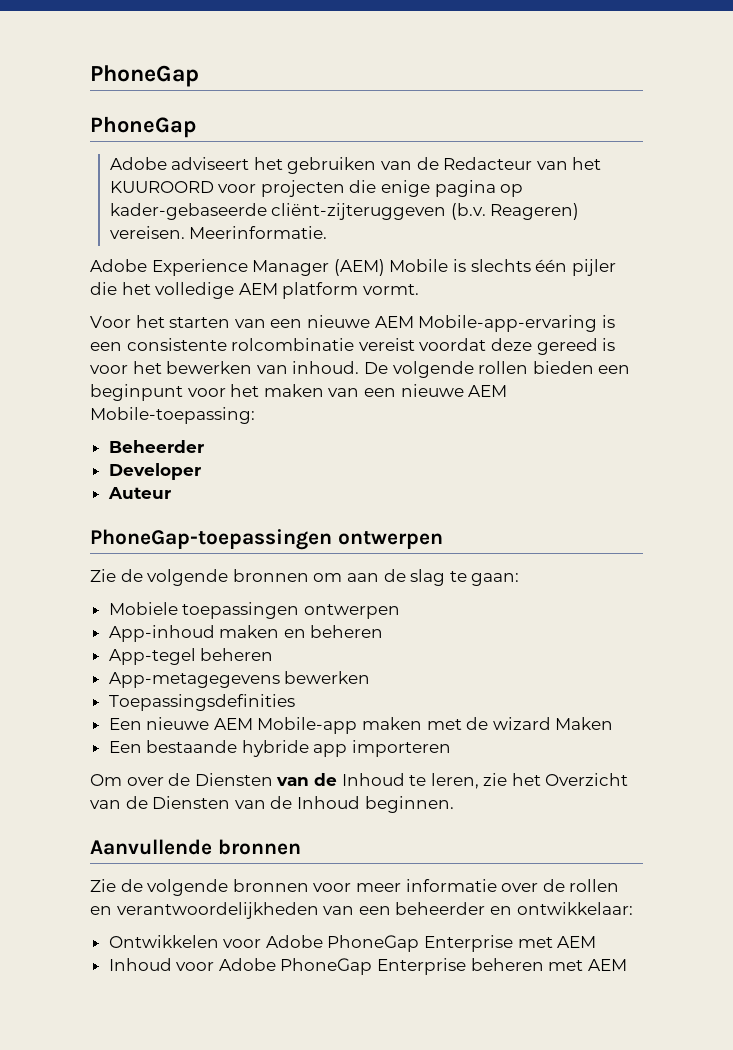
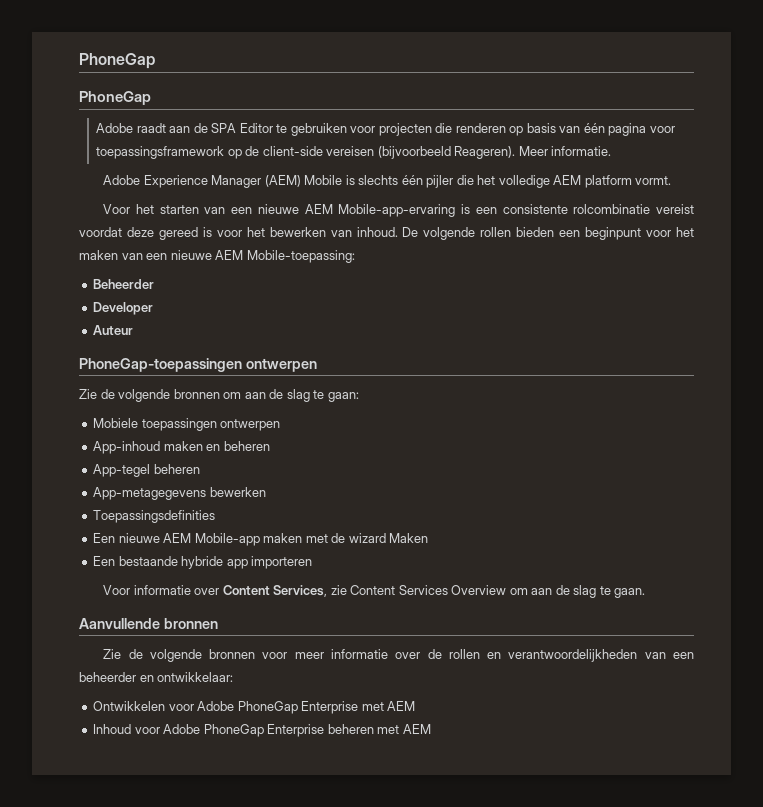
[171,157,602,174] [109,180,524,197] [109,203,580,220] [109,226,328,239] adviseert het gebruiken van de Redacteur van het KUUROORD voor projecten die enige pagina op kader-gebaseerde cliënt-zijteruggeven (b.v. Reageren) vereisen. Meerinformatie. -> [136,123,675,136] [96,146,612,159] raadt aan de SPA Editor te gebruiken voor projecten die renderen op basis van één pagina voor toepassingsframework op de client-side vereisen (bijvoorbeeld Reageren). Meer informatie.
[90,773,629,789] [90,796,454,813] Om over de Diensten van de Inhoud te leren, zie het Overzicht van de Diensten van de Inhoud beginnen. -> [103,585,646,598] Voor informatie over Content Services, zie Content Services Overview om aan de slag te gaan.

